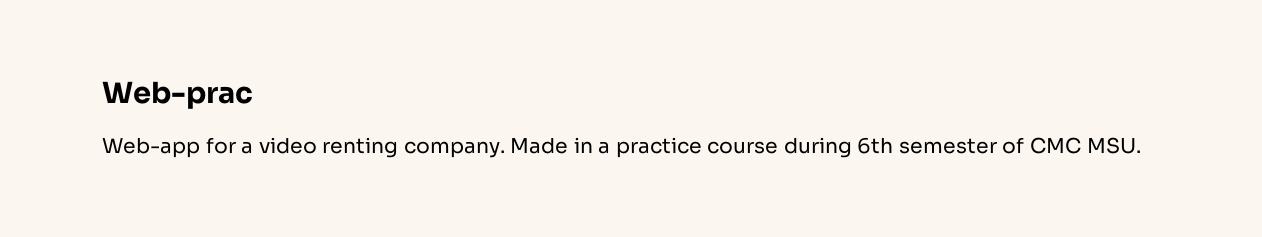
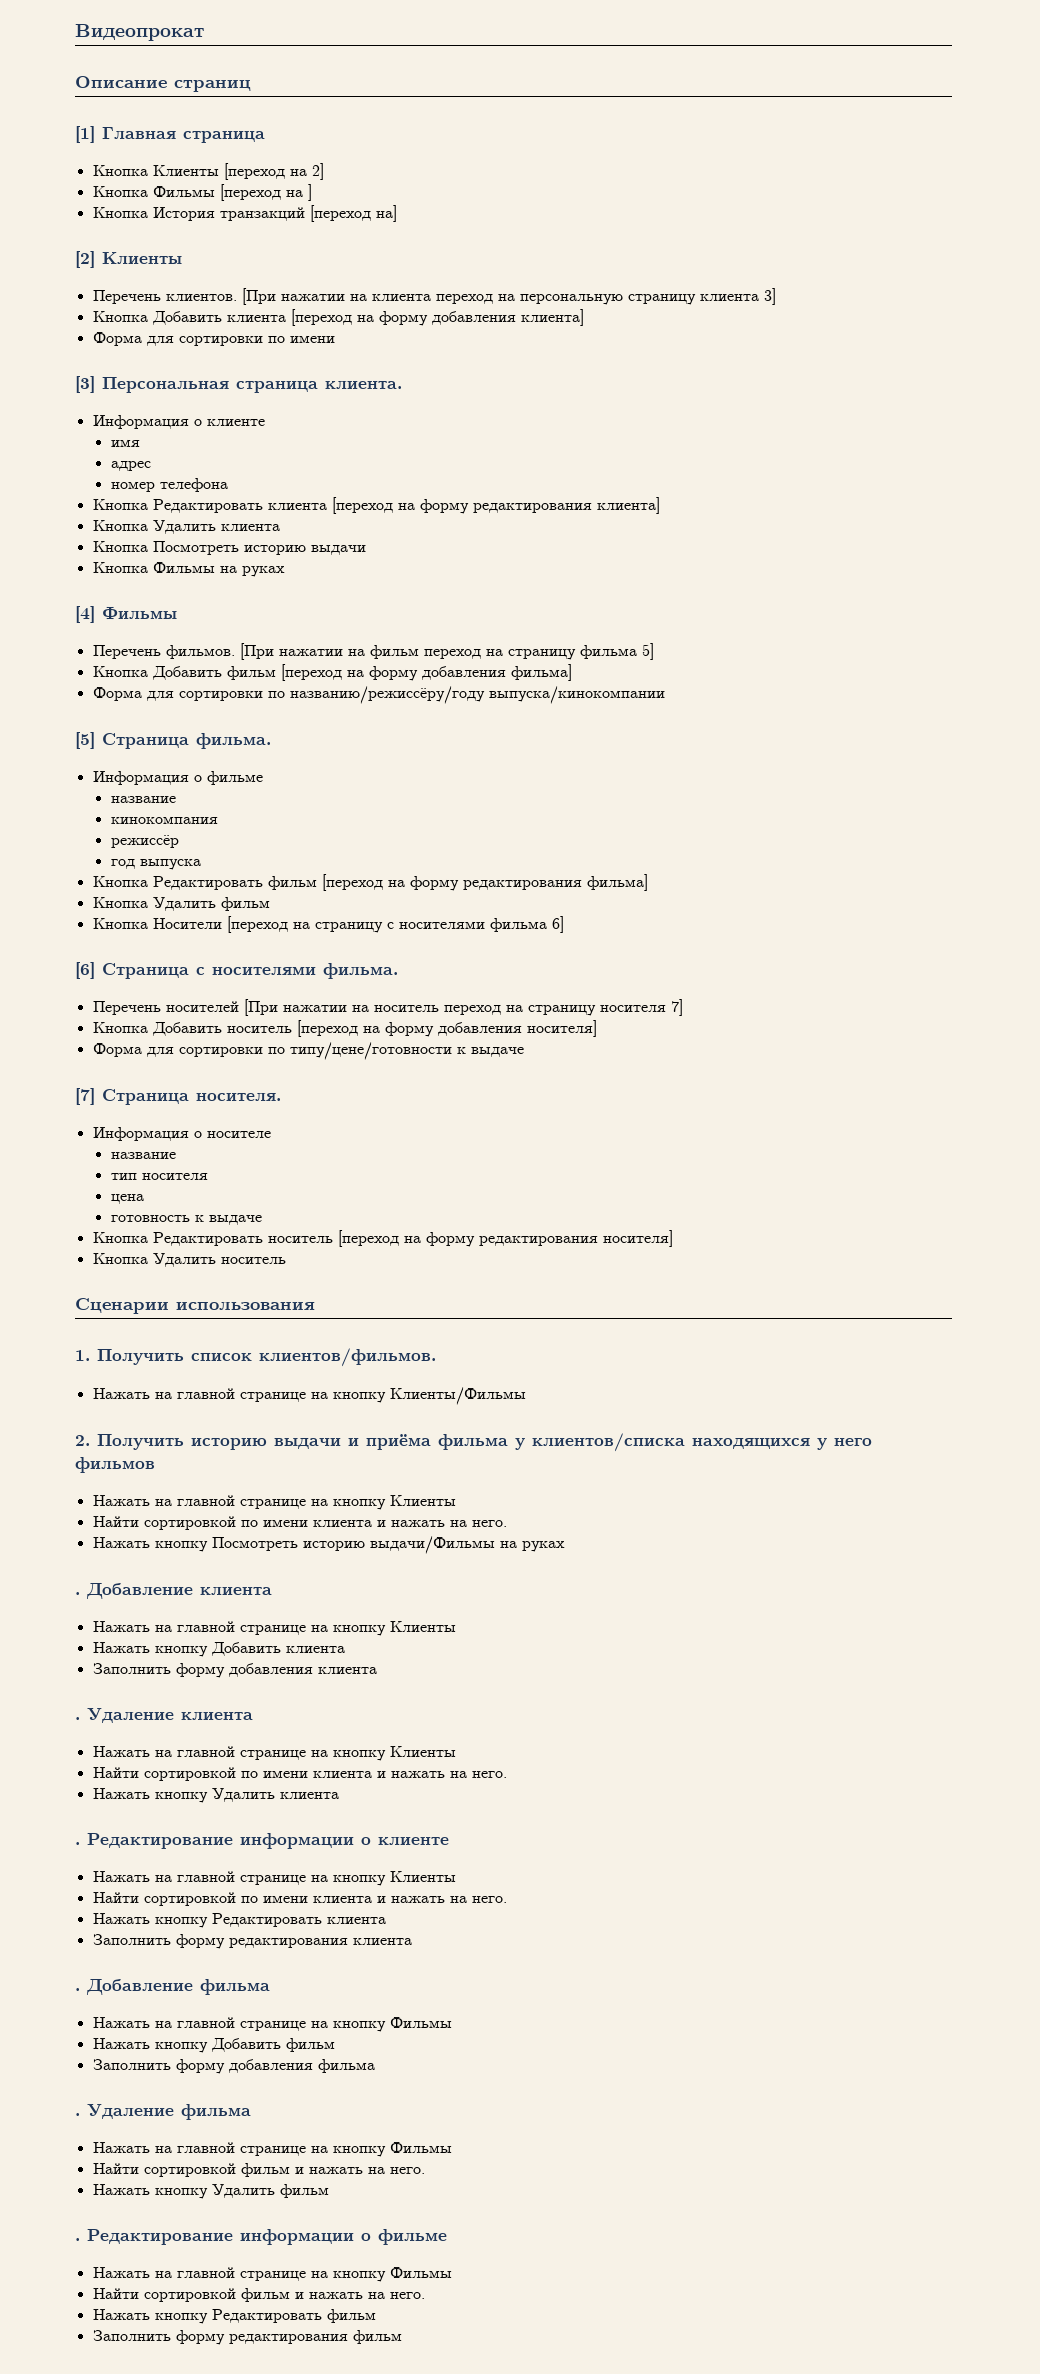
[102,81,253,109] [102,137,1141,158] Web-prac // Web-app for a video renting company. Made in a practice course during 6th semester of CMC MSU. -> [75,24,204,41] [75,76,251,92] [75,126,265,143] [92,163,324,180] [92,184,312,201] [92,205,397,222] [75,251,182,268] [92,288,776,305] [92,309,584,326] [92,332,335,346] [75,376,402,393] [92,415,265,429] [110,439,140,447] [110,461,151,471] [110,478,228,492] [92,497,660,514] [92,520,280,534] [92,541,366,555] [92,562,285,577] [75,606,177,623] [92,643,654,660] [92,664,572,681] [92,686,665,704] [75,732,271,749] [92,771,263,785] [110,796,176,803] [110,816,218,824] [110,835,179,848] [110,859,201,870] [92,874,648,891] [92,897,270,911] [92,916,564,933] [75,962,398,979] [92,999,683,1016] [92,1020,597,1037] [92,1042,524,1060] [75,1088,281,1105] [92,1127,271,1141] [110,1152,176,1159] [110,1173,208,1180] [110,1194,144,1204] [110,1215,262,1225] [92,1230,673,1247] [92,1253,286,1267] [75,1298,315,1314] [75,1348,436,1367] [92,1387,526,1405] [75,1433,872,1452] [75,1457,155,1473] [92,1495,456,1510] [92,1516,507,1530] [92,1536,565,1554] [75,1583,272,1599] [92,1621,456,1636] [92,1642,345,1657] [92,1663,377,1678] [75,1708,253,1723] [92,1746,456,1761] [92,1767,507,1781] [92,1788,339,1803] [75,1833,449,1849] [92,1871,456,1886] [92,1892,507,1906] [92,1913,386,1928] [92,1934,412,1949] [75,1979,270,1995] [92,2017,452,2032] [92,2038,335,2053] [92,2059,375,2074] [75,2104,251,2120] [92,2142,452,2157] [92,2163,425,2177] [92,2184,329,2199] [75,2229,447,2245] [92,2267,452,2282] [92,2288,425,2302] [92,2309,376,2324] [92,2330,402,2345] Видеопрокат // Описание страниц // [1] Главная страница // Кнопка Клиенты [переход на 2] // Кнопка Фильмы [переход на ] // Кнопка История транзакций [переход на] // [2] Клиенты // Перечень клиентов. [При нажатии на клиента переход на персональную страницу клиента 3] // Кнопка Добавить клиента [переход на форму добавления клиента] // Форма для сортировки по имени // [3] Персональная страница клиента. // Информация о клиенте // имя // адрес // номер телефона // Кнопка Редактировать клиента [переход на форму редактирования клиента] // Кнопка Удалить клиента // Кнопка Посмотреть историю выдачи // Кнопка Фильмы на руках // [4] Фильмы // Перечень фильмов. [При нажатии на фильм переход на страницу фильма 5] // Кнопка Добавить фильм [переход на форму добавления фильма] // Форма для сортировки по названию/режиссёру/году выпуска/кинокомпании // [5] Страница фильма. // Информация о фильме // название // кинокомпания // режиссёр // год выпуска // Кнопка Редактировать фильм [переход на форму редактирования фильма] // Кнопка Удалить фильм // Кнопка Носители [переход на страницу с носителями фильма 6] // [6] Страница с носителями фильма. // Перечень носителей [При нажатии на носитель переход на страницу носителя 7] // Кнопка Добавить носитель [переход на форму добавления носителя] // Форма для сортировки по типу/цене/готовности к выдаче // [7] Страница носителя. // Информация о носителе // название // тип носителя // цена // готовность к выдаче // Кнопка Редактировать носитель [переход на форму редактирования носителя] // Кнопка Удалить носитель // Сценарии использования // 1. Получить список клиентов/фильмов. // Нажать на главной странице на кнопку Клиенты/Фильмы // 2. Получить историю выдачи и приёма фильма у клиентов/списка находящихся у него фильмов // Нажать на главной странице на кнопку Клиенты // Найти сортировкой по имени клиента и нажать на него. // Нажать кнопку Посмотреть историю выдачи/Фильмы на руках // . Добавление клиента // Нажать на главной странице на кнопку Клиенты // Нажать кнопку Добавить клиента // Заполнить форму добавления клиента // . Удаление клиента // Нажать на главной странице на кнопку Клиенты // Найти сортировкой по имени клиента и нажать на него. // Нажать кнопку Удалить клиента // . Редактирование информации о клиенте // Нажать на главной странице на кнопку Клиенты // Найти сортировкой по имени клиента и нажать на него. // Нажать кнопку Редактировать клиента // Заполнить форму редактирования клиента // . Добавление фильма // Нажать на главной странице на кнопку Фильмы // Нажать кнопку Добавить фильм // Заполнить форму добавления фильма // . Удаление фильма // Нажать на главной странице на кнопку Фильмы // Найти сортировкой фильм и нажать на него. // Нажать кнопку Удалить фильм // . Редактирование информации о фильме // Нажать на главной странице на кнопку Фильмы // Найти сортировкой фильм и нажать на него. // Нажать кнопку Редактировать фильм // Заполнить форму редактирования фильм

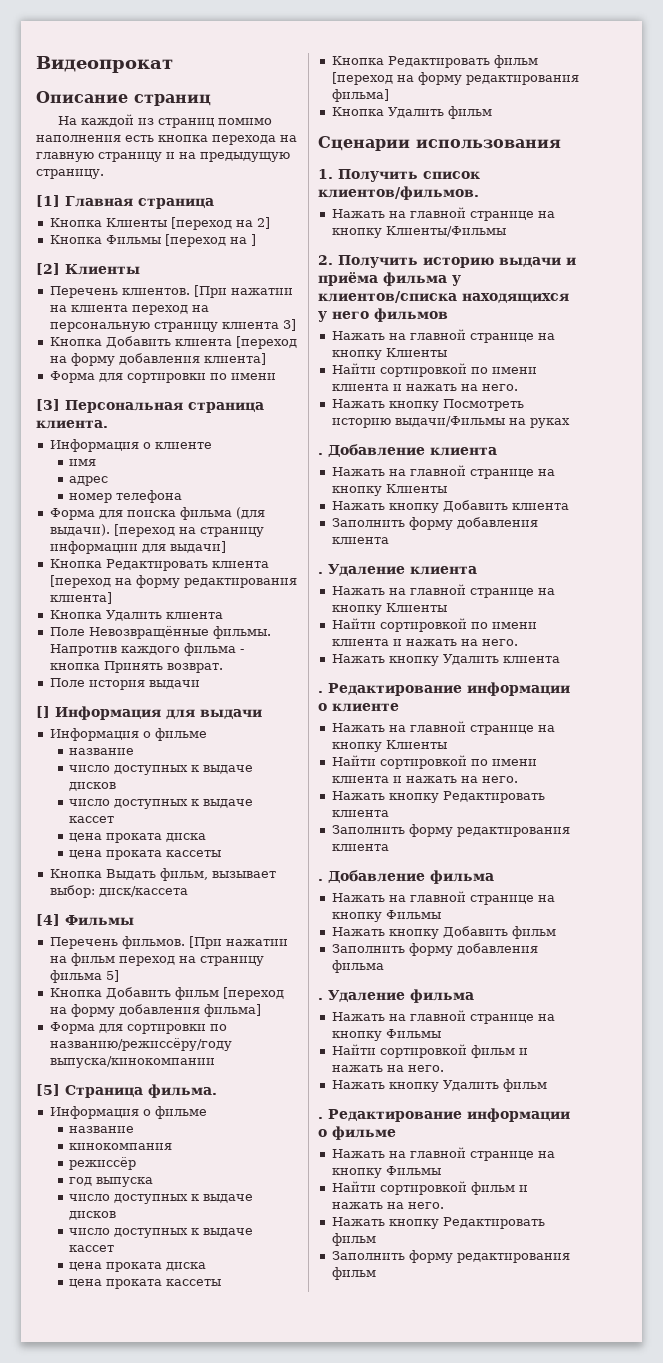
(251, 86) none -> [58,114,273,128] [36,135,297,145] [36,152,290,162] [36,169,104,179] // На каждой из страниц помимо наполнения есть кнопка перехода на главную страницу и на предыдущую страницу.
[92,205,397,222] // Кнопка История транзакций [переход на] -> (256, 240) none
(228, 485) none -> [49,507,265,520] [49,524,264,537] [49,541,226,554] // Форма для поиска фильма (для выдачи). [переход на страницу информации для выдачи]
[92,541,366,555] [92,562,285,577] Кнопка Посмотреть историю выдачи // Кнопка Фильмы на руках -> [49,626,271,639] [49,643,244,656] [49,661,223,673] [49,678,200,690] [36,706,262,720] [49,728,207,741] [69,748,135,755] [69,765,254,775] [69,782,117,791] [69,799,254,809] [69,816,115,823] [69,833,207,843] [69,850,222,860] [49,868,276,881] [49,885,188,898] Поле Невозвращённые фильмы. Напротив каждого фильма - кнопка Принять возврат. // Поле история выдачи // [] Информация для выдачи // Информация о фильме // название // число доступных к выдаче дисков // число доступных к выдаче кассет // цена проката диска // цена проката кассеты // Кнопка Выдать фильм, вызывает выбор: диск/кассета
(201, 864) none -> [69,1194,254,1204] [69,1211,117,1220] [69,1228,254,1238] [69,1245,115,1252] [69,1262,207,1272] [69,1279,222,1289] // число доступных к выдаче дисков // число доступных к выдаче кассет // цена проката диска // цена проката кассеты
[92,916,564,933] [75,962,398,979] [92,999,683,1016] [92,1020,597,1037] [92,1042,524,1060] [75,1088,281,1105] [92,1127,271,1141] [110,1152,176,1159] [110,1173,208,1180] [110,1194,144,1204] [110,1215,262,1225] [92,1230,673,1247] [92,1253,286,1267] // Кнопка Носители [переход на страницу с носителями фильма 6] // [6] Страница с носителями фильма. // Перечень носителей [При нажатии на носитель переход на страницу носителя 7] // Кнопка Добавить носитель [переход на форму добавления носителя] // Форма для сортировки по типу/цене/готовности к выдаче // [7] Страница носителя. // Информация о носителе // название // тип носителя // цена // готовность к выдаче // Кнопка Редактировать носитель [переход на форму редактирования носителя] // Кнопка Удалить носитель -> (492, 112) none

